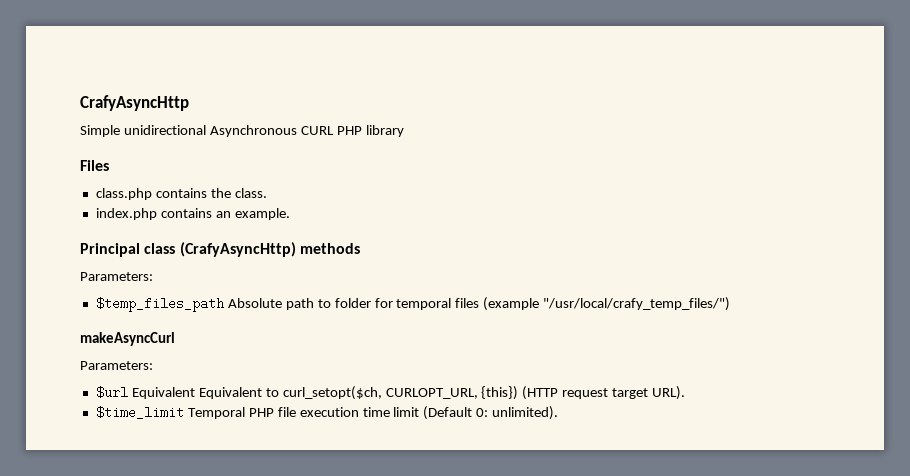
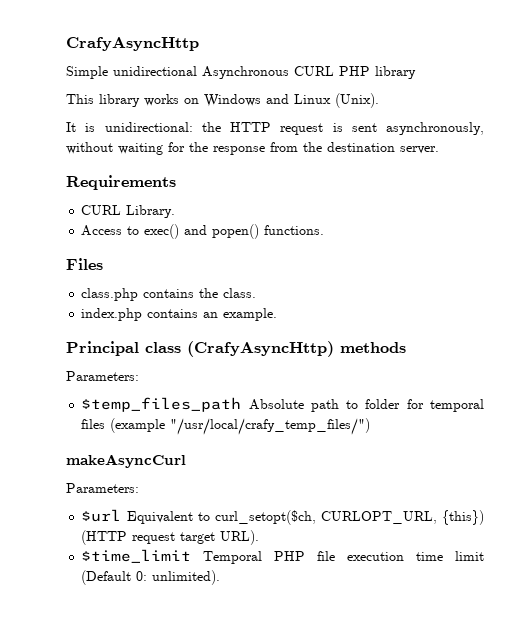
(404, 131) none -> [66,93,379,108] [66,122,484,135] [66,142,439,155] [66,175,176,190] [81,205,176,218] [81,224,325,239] // This library works on Windows and Linux (Unix). // It is unidirectional: the HTTP request is sent asynchronously, without waiting for the response from the destination server. // Requirements // CURL Library. // Access to exec() and popen() functions.
[198,387,262,399] Equivalent -> (193, 517) none

